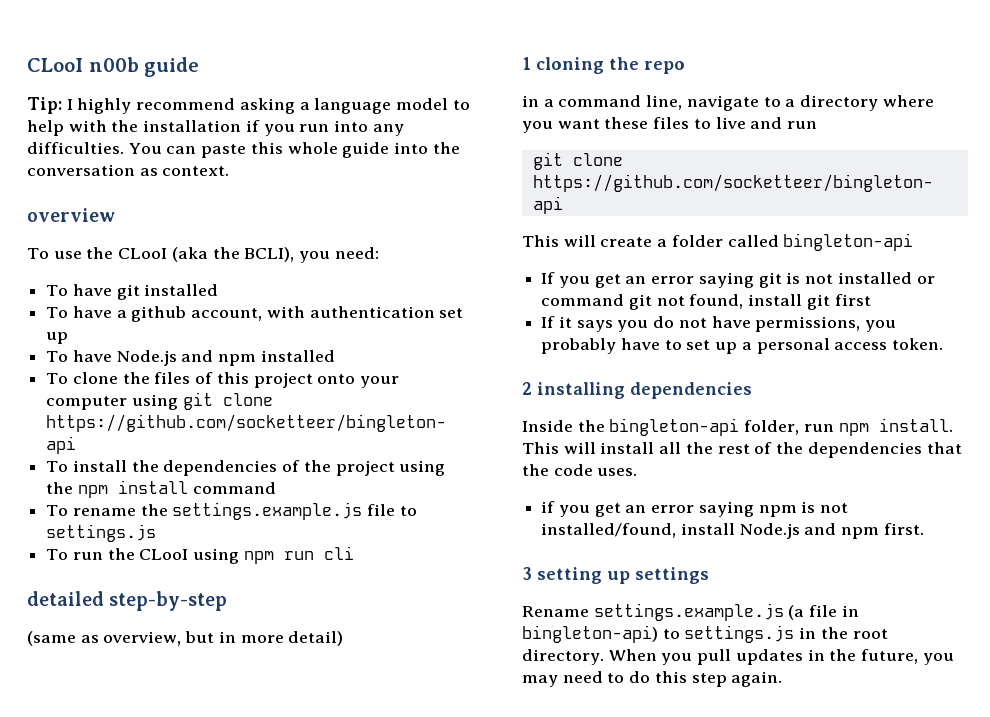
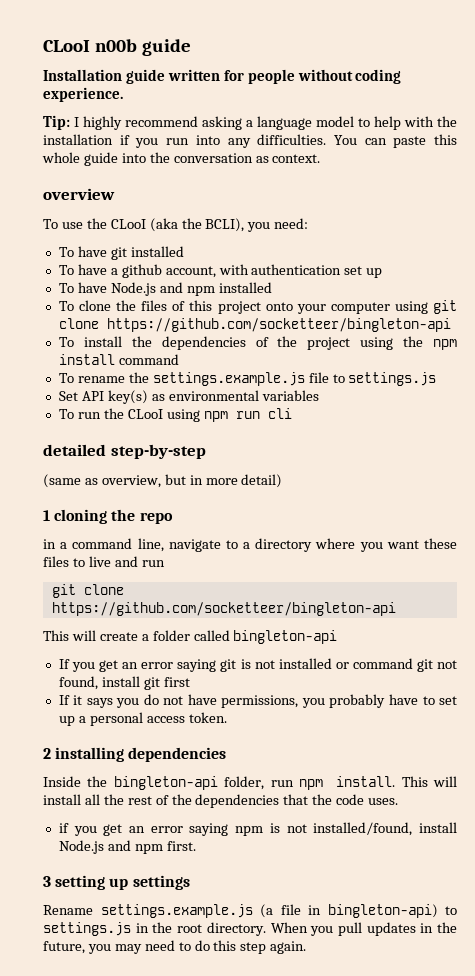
(200, 67) none -> [43,69,402,84] [43,87,123,102] // Installation guide written for people without coding experience.
(157, 533) none -> [58,390,319,404] // Set API key(s) as environmental variables

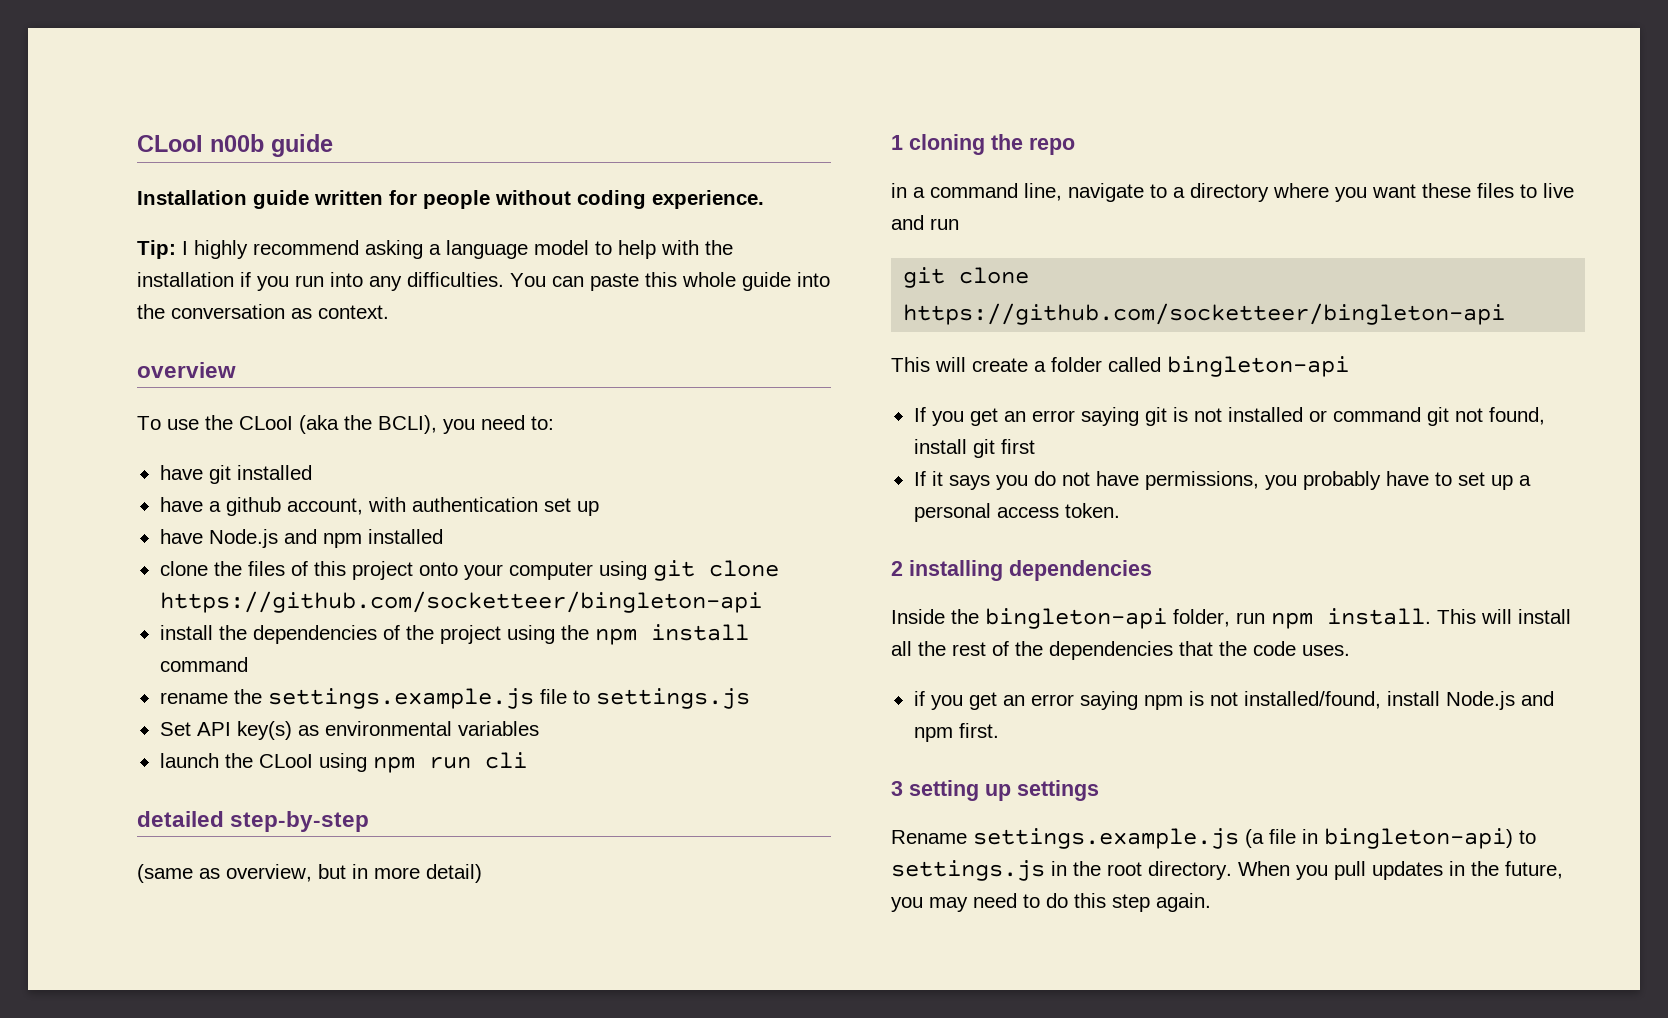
[274,218,309,229] [58,247,74,257] need: // To -> [481,415,554,430] need to: //
[58,265,74,275] To -> (312, 472) none
[58,283,74,293] To -> (599, 508) none
[58,301,74,311] To -> (443, 536) none
[58,337,74,347] To -> (762, 602) none
[58,373,74,383] To -> (248, 664) none
[58,409,101,419] To run -> [159,753,219,768] launch

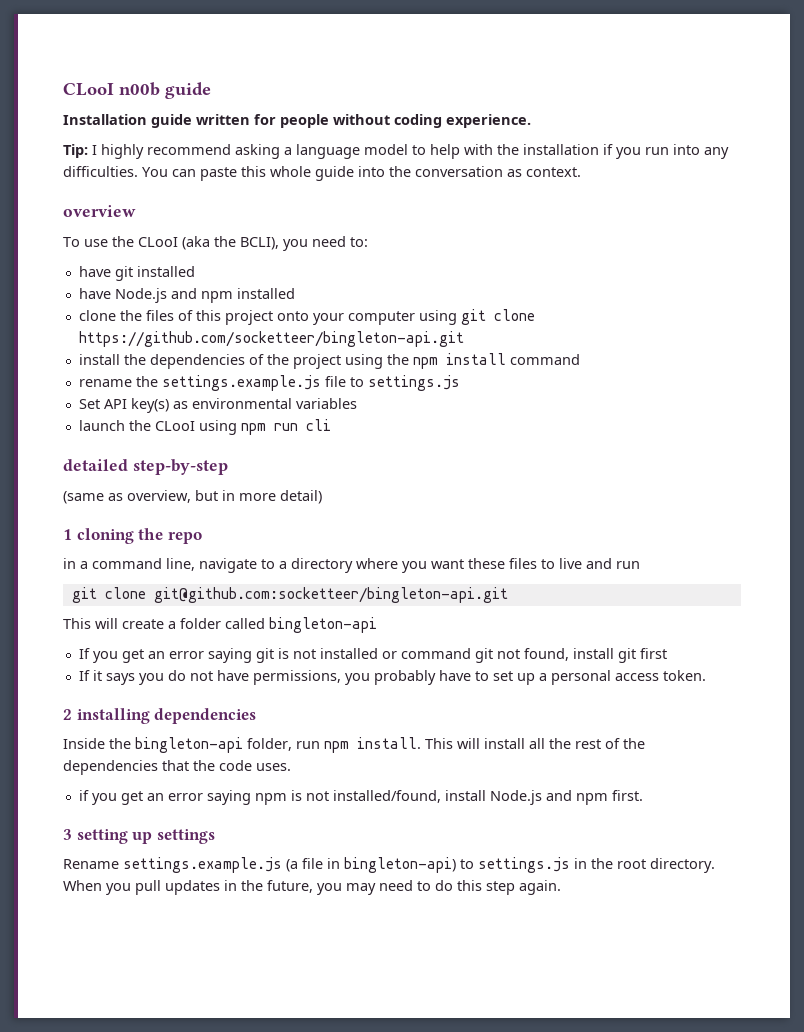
[159,497,599,516] // have a github account, with authentication set up -> (195, 271) none
[159,591,762,613] https://github.com/socketteer/bingleton-api -> [78,331,464,347] https://github.com/socketteer/bingleton-api.git
[903,303,1506,325] https://github.com/socketteer/bingleton-api -> [153,587,508,603] git@github.com:socketteer/bingleton-api.git

